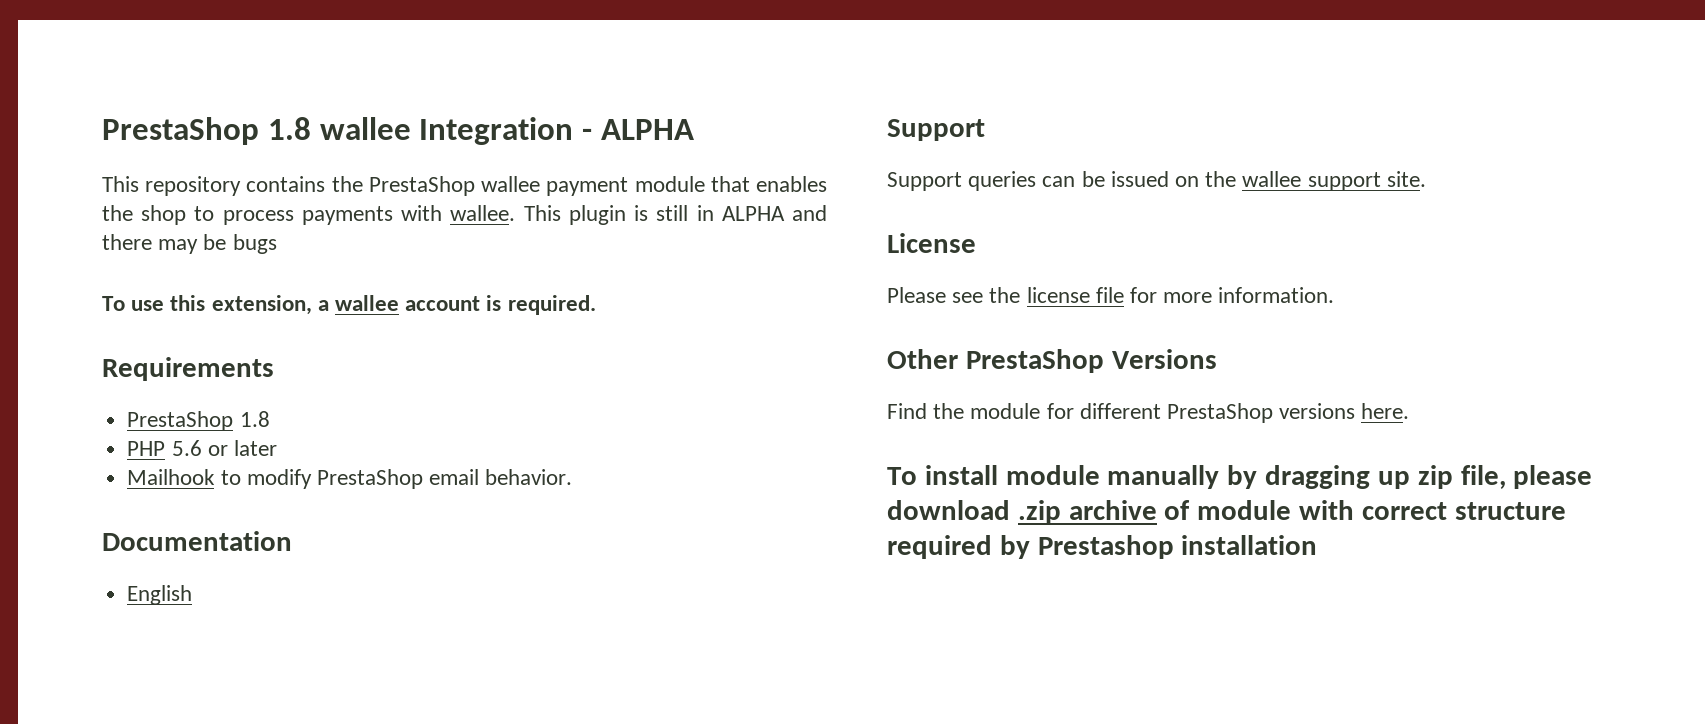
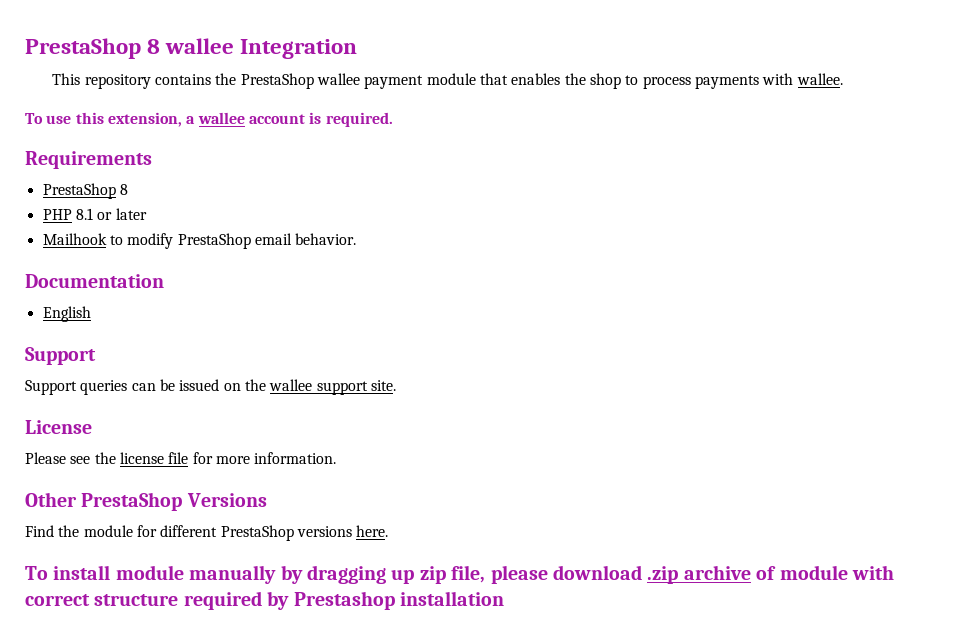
[102,117,311,145] PrestaShop 1.8 -> [25,38,161,59] PrestaShop 8
[582,119,694,140] - ALPHA -> (358, 49) none
[523,205,828,225] [102,234,277,254] This plugin is still in ALPHA and there may be bugs -> (843, 79) none
[239,411,270,427] 1.8 -> [119,184,128,195] 8
[171,440,202,456] 5.6 -> [75,208,93,220] 8.1

